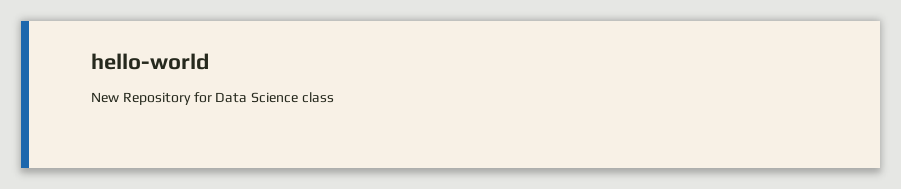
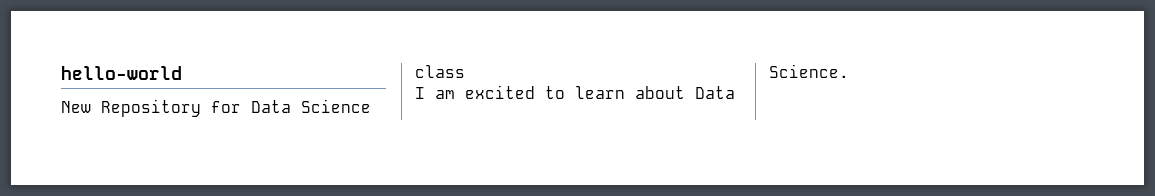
(334, 97) none -> [415,85,735,99] [769,64,849,78] // I am excited to learn about Data Science.

